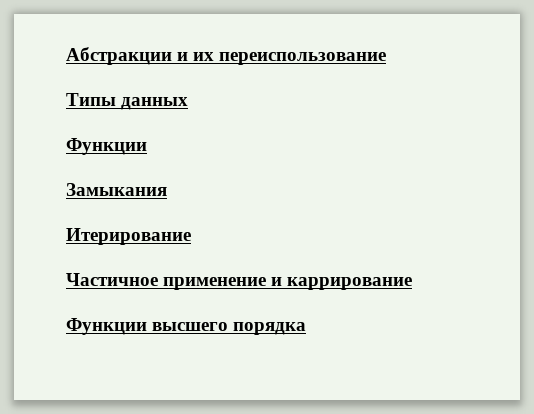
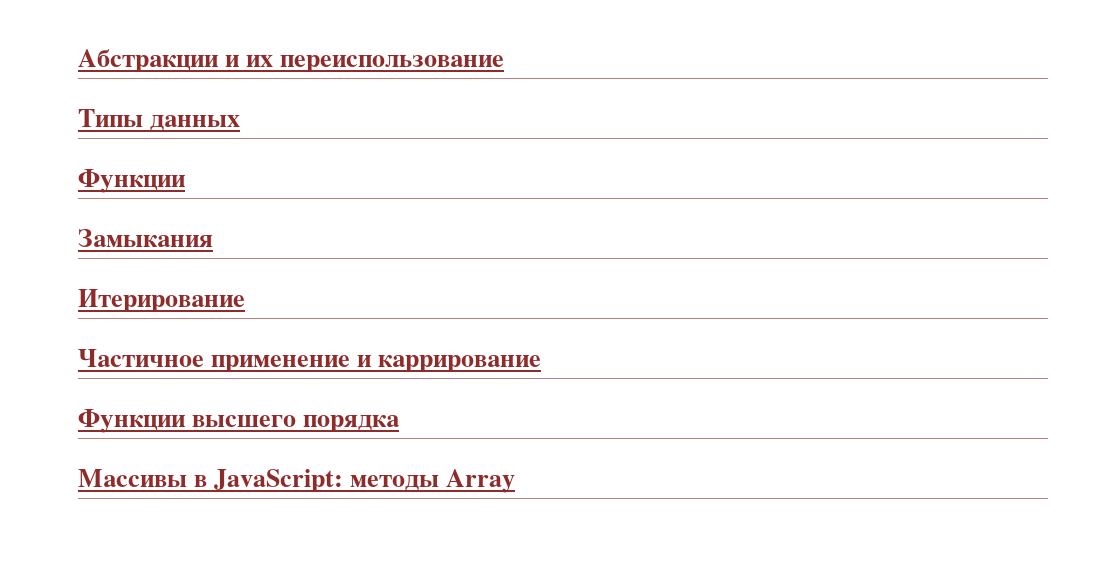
(307, 328) none -> [78,469,516,493] // Массивы в JavaScript: методы Array

